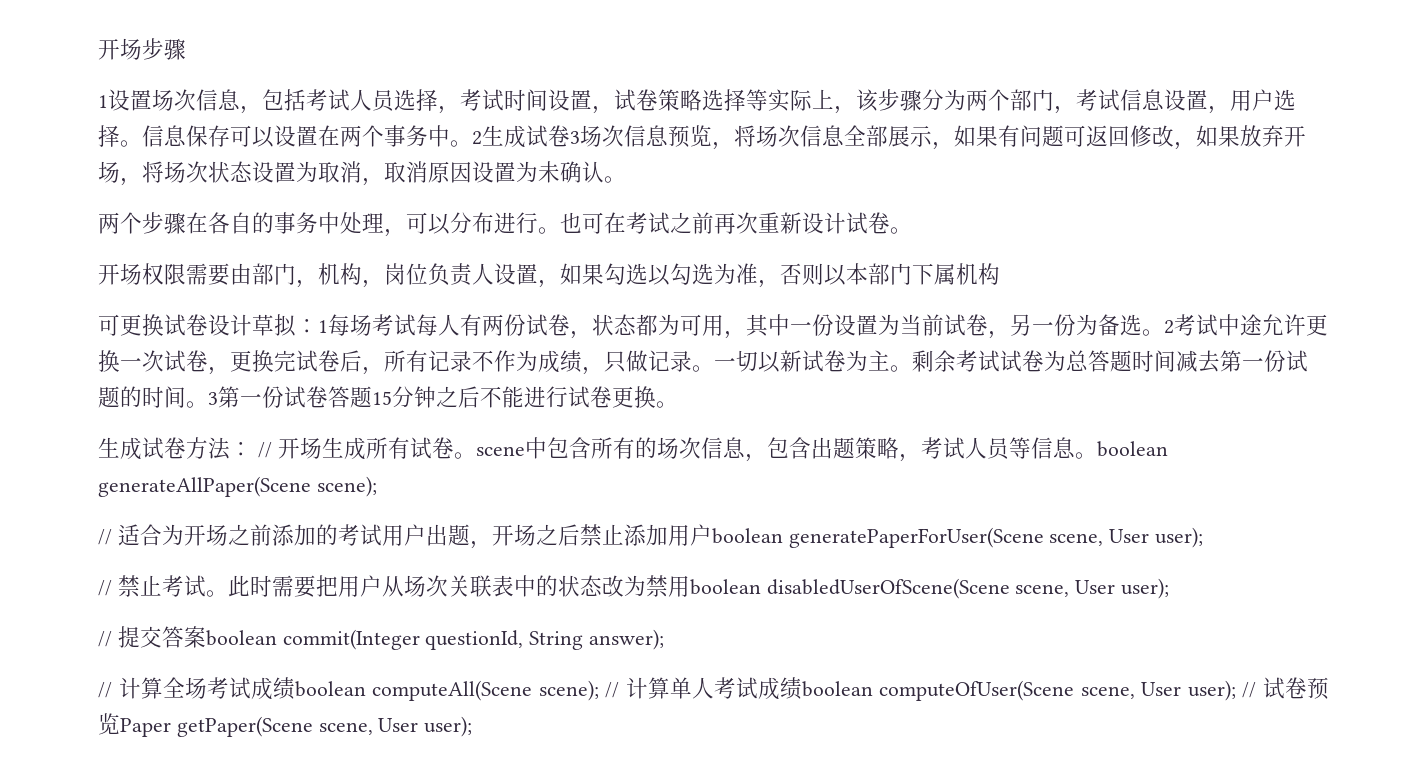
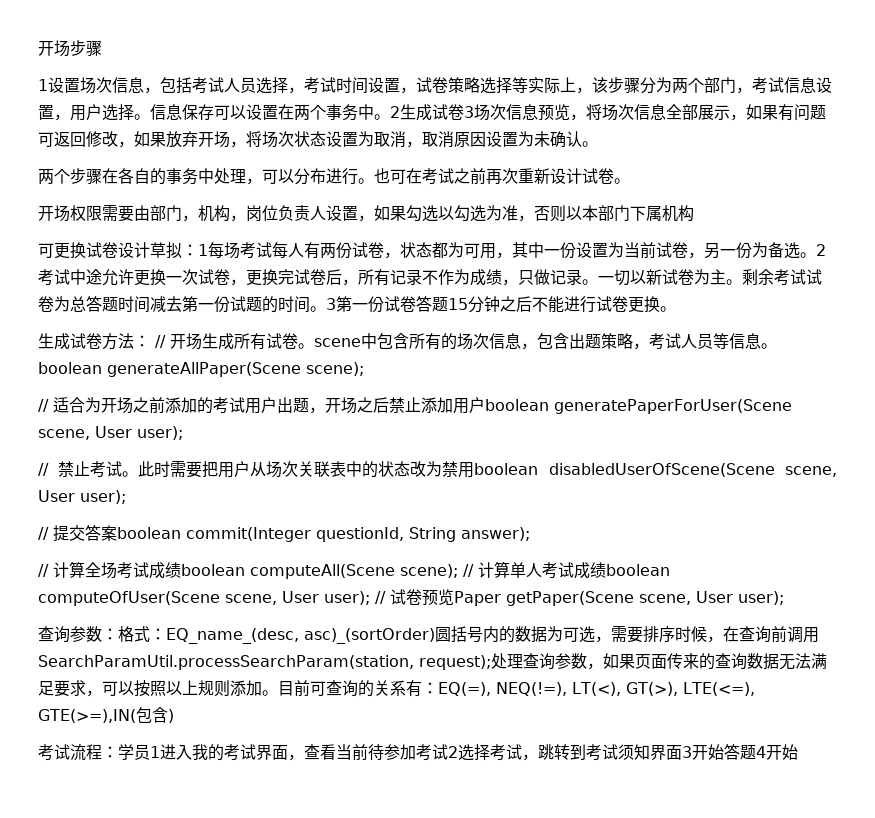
(473, 726) none -> [38,626,819,644] [38,653,827,670] [38,680,755,697] [38,707,174,723] [38,744,798,761] // 查询参数：格式：EQ_name_(desc, asc)_(sortOrder)圆括号内的数据为可选，需要排序时候，在查询前调用SearchParamUtil.processSearchParam(station, request);处理查询参数，如果页面传来的查询数据无法满足要求，可以按照以上规则添加。目前可查询的关系有：EQ(=), NEQ(!=), LT(<), GT(>), LTE(<=), GTE(>=),IN(包含) // 考试流程：学员1进入我的考试界面，查看当前待参加考试2选择考试，跳转到考试须知界面3开始答题4开始

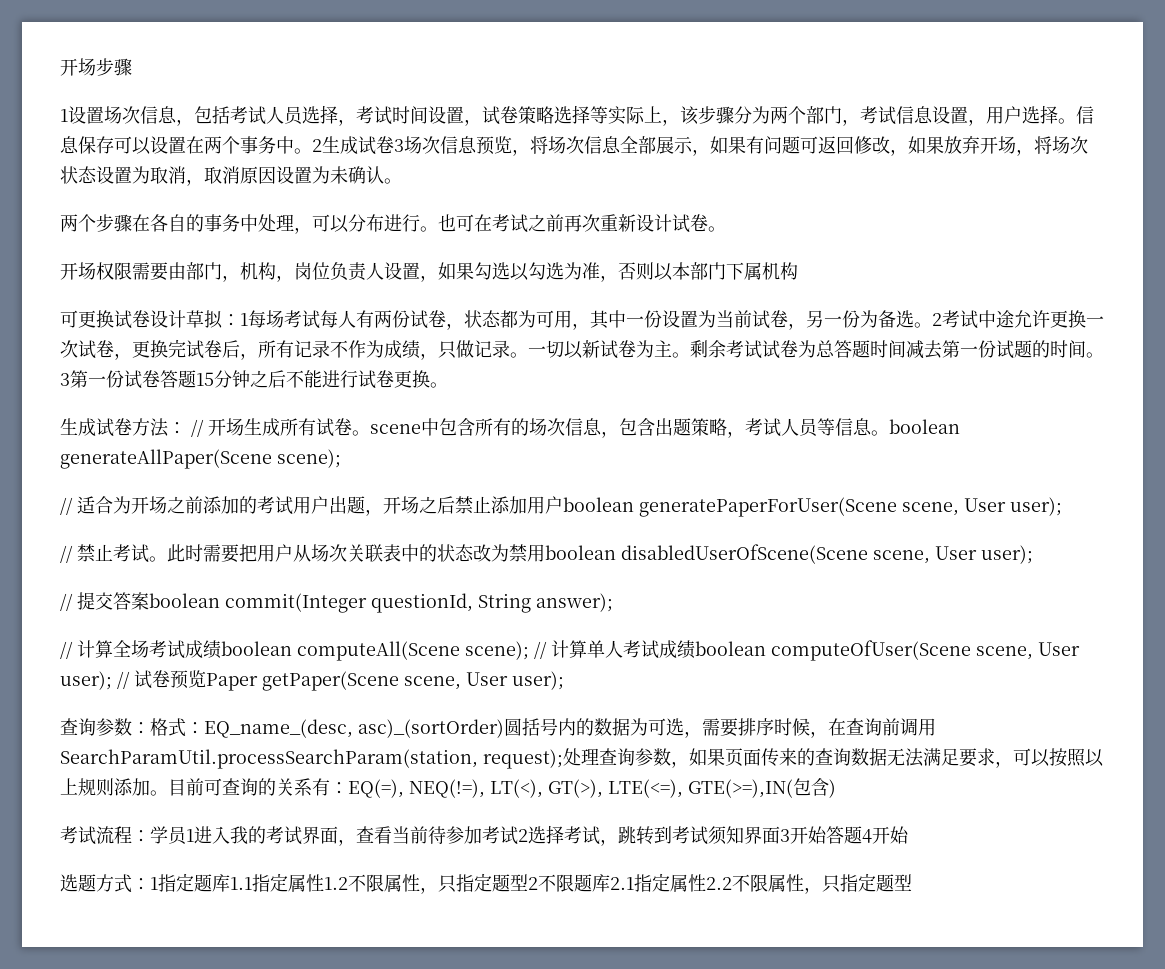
(798, 752) none -> [60,873,912,894] // 选题方式：1指定题库1.1指定属性1.2不限属性，只指定题型2不限题库2.1指定属性2.2不限属性，只指定题型

